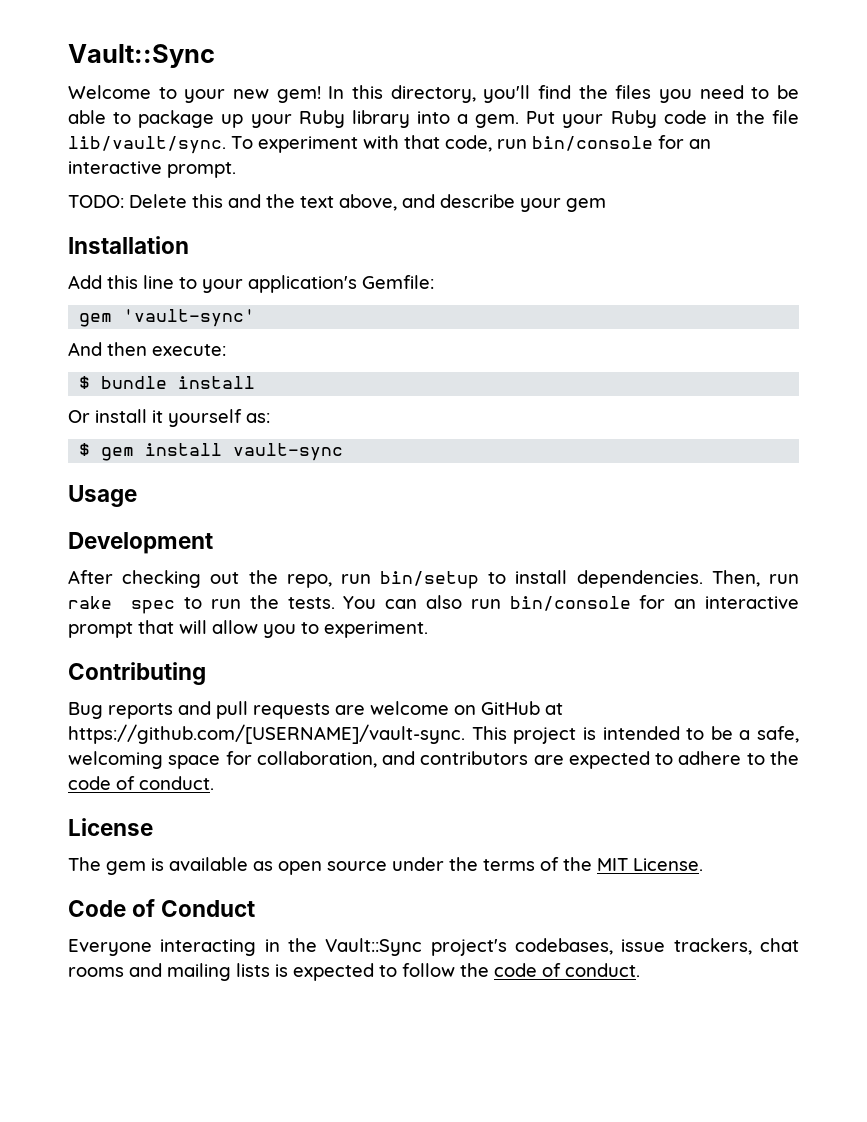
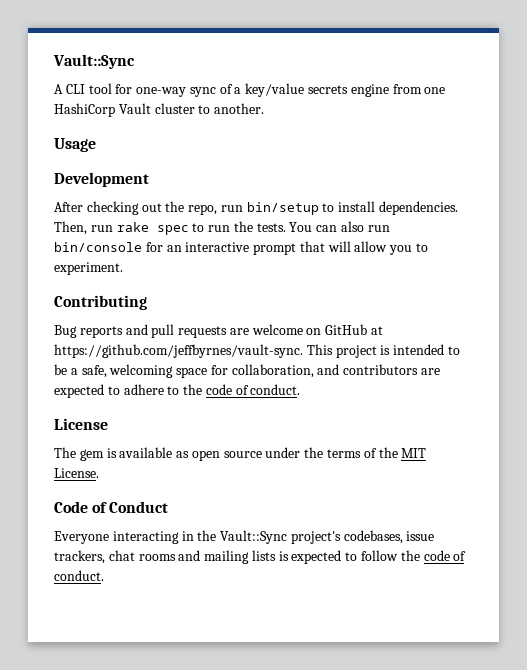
[68,85,799,103] [68,110,799,128] [68,135,711,154] [68,161,236,178] [68,194,606,212] [68,236,189,254] [68,275,434,293] [79,309,256,327] [68,342,226,356] [79,376,256,389] [68,409,270,427] [79,443,344,461] Welcome to your new gem! In this directory, you'll find the files you need to be able to package up your Ruby library into a gem. Put your Ruby code in the file lib/vault/sync. To experiment with that code, run bin/console for an interactive prompt. // TODO: Delete this and the text above, and describe your gem // Installation // Add this line to your application's Gemfile: // gem 'vault-sync' // And then execute: // $ bundle install // Or install it yourself as: // $ gem install vault-sync -> [54,83,446,97] [54,103,265,117] A CLI tool for one-way sync of a key/value secrets engine from one HashiCorp Vault cluster to another.
[68,724,465,744] https://github.com/[USERNAME]/vault-sync. -> [54,344,303,358] https://github.com/jeffbyrnes/vault-sync.

